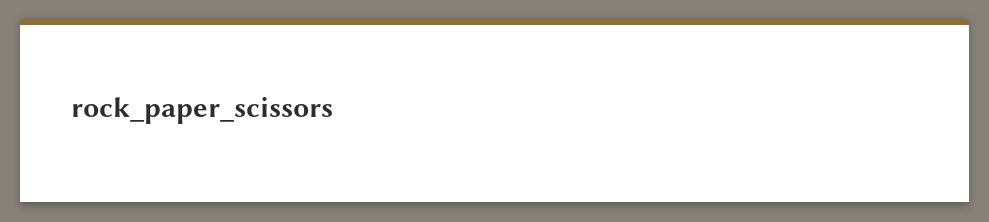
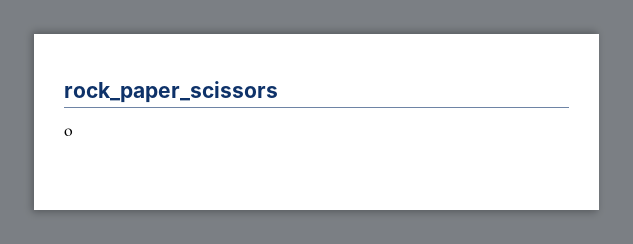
(333, 110) none -> [64,128,73,137] // o

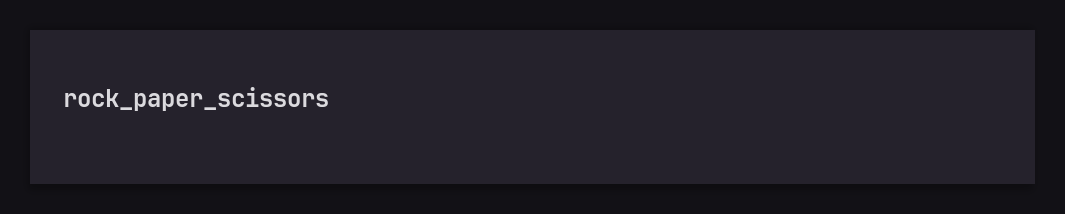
[64,128,73,137] // o -> (329, 99) none

